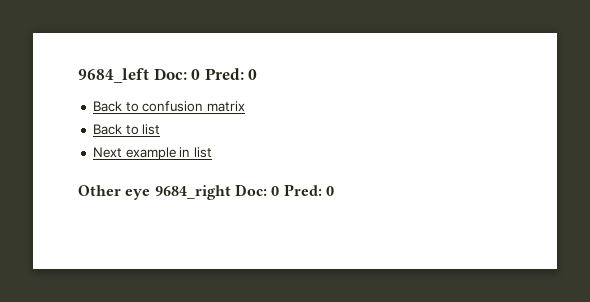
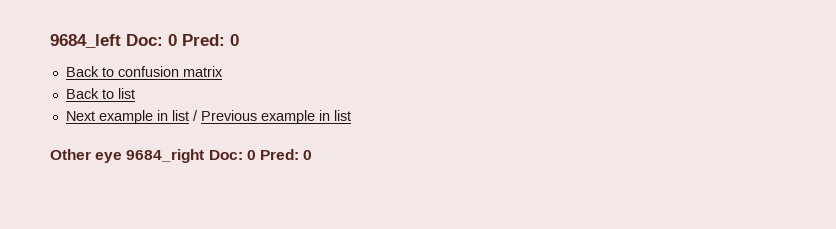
(212, 152) none -> [192,110,351,124] / Previous example in list

